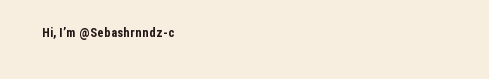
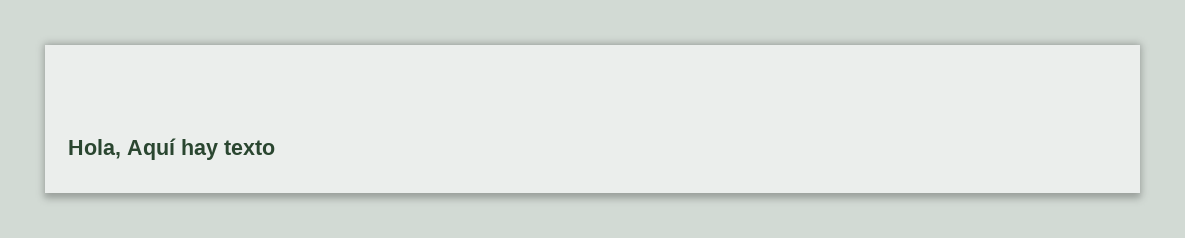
[42,27,175,40] Hi, I’m @Sebashrnndz-c -> [68,138,275,160] Hola, Aquí hay texto

